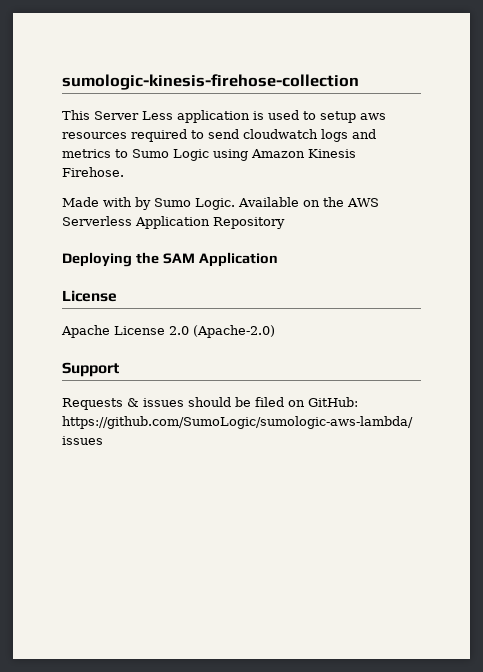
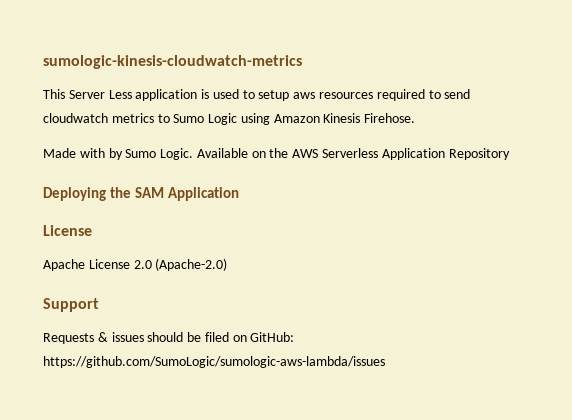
[62,74,359,90] sumologic-kinesis-firehose-collection -> [43,55,302,69] sumologic-kinesis-cloudwatch-metrics
[321,129,376,142] logs and -> (108, 118) none

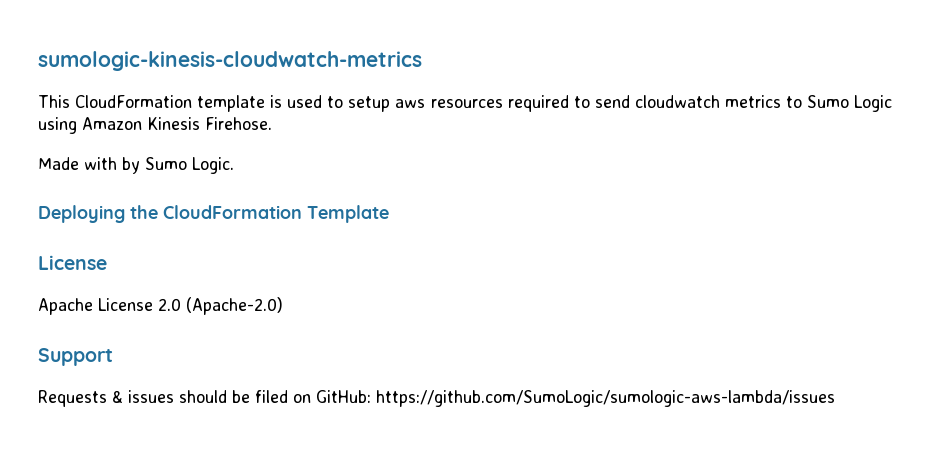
[68,89,198,101] Server Less application -> [75,95,266,112] CloudFormation template
[196,148,510,160] Available on the AWS Serverless Application Repository -> (234, 165) none
[134,187,239,201] SAM Application -> [163,205,389,223] CloudFormation Template

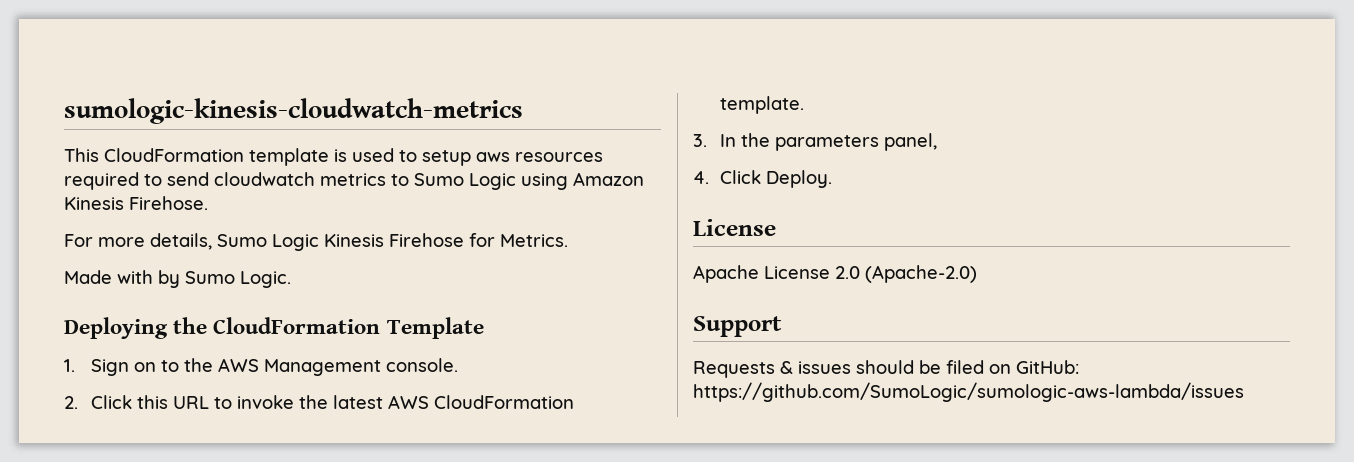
(272, 123) none -> [64,233,568,251] // For more details, Sumo Logic Kinesis Firehose for Metrics.
(389, 214) none -> [64,358,458,376] [64,395,574,409] [719,96,804,114] [693,133,937,151] [693,170,832,188] // 1. Sign on to the AWS Management console. // 2. Click this URL to invoke the latest AWS CloudFormation template. // 3. In the parameters panel, // 4. Click Deploy.

